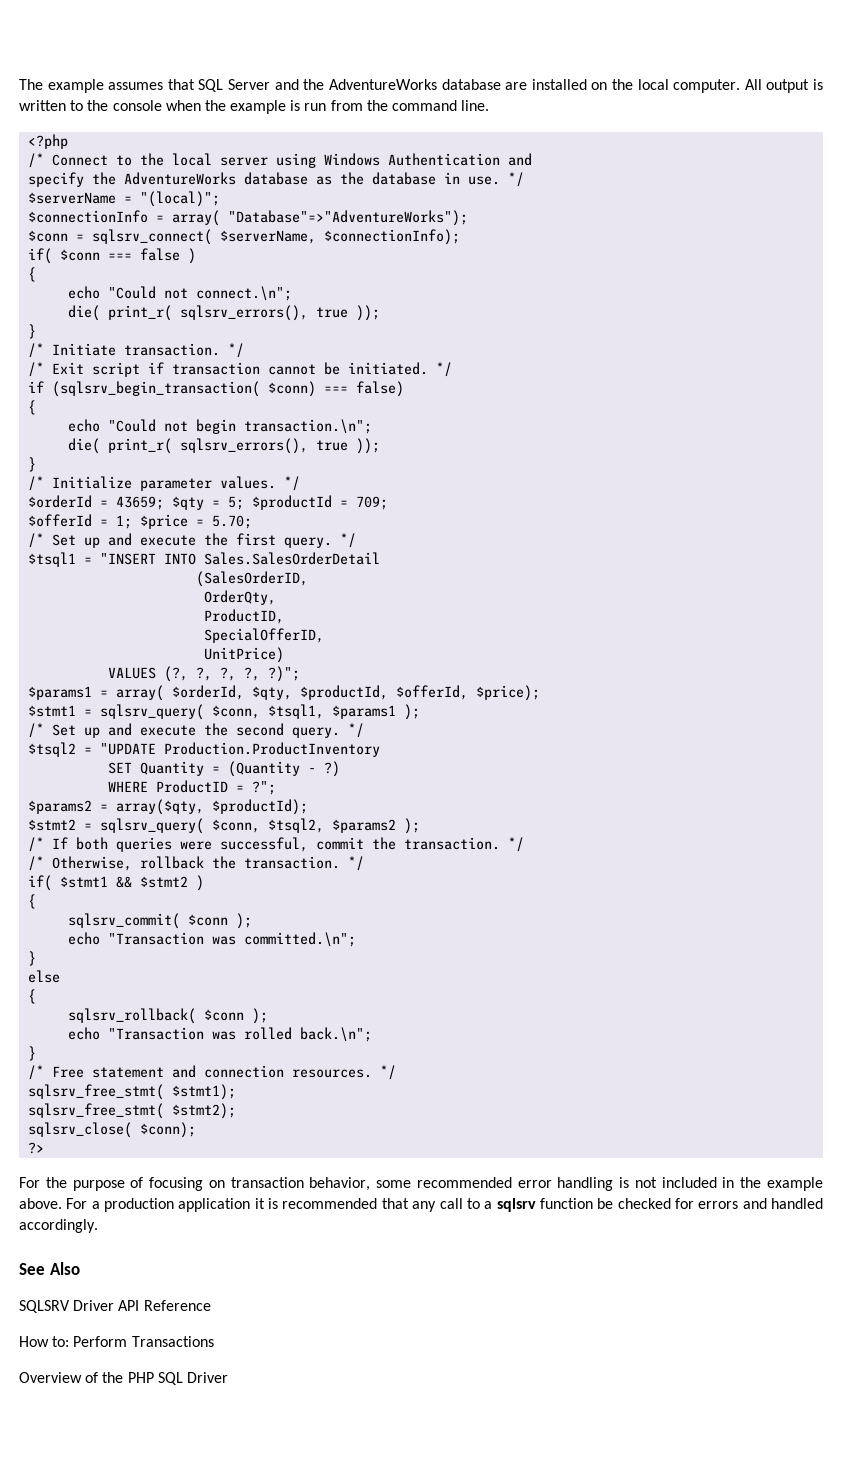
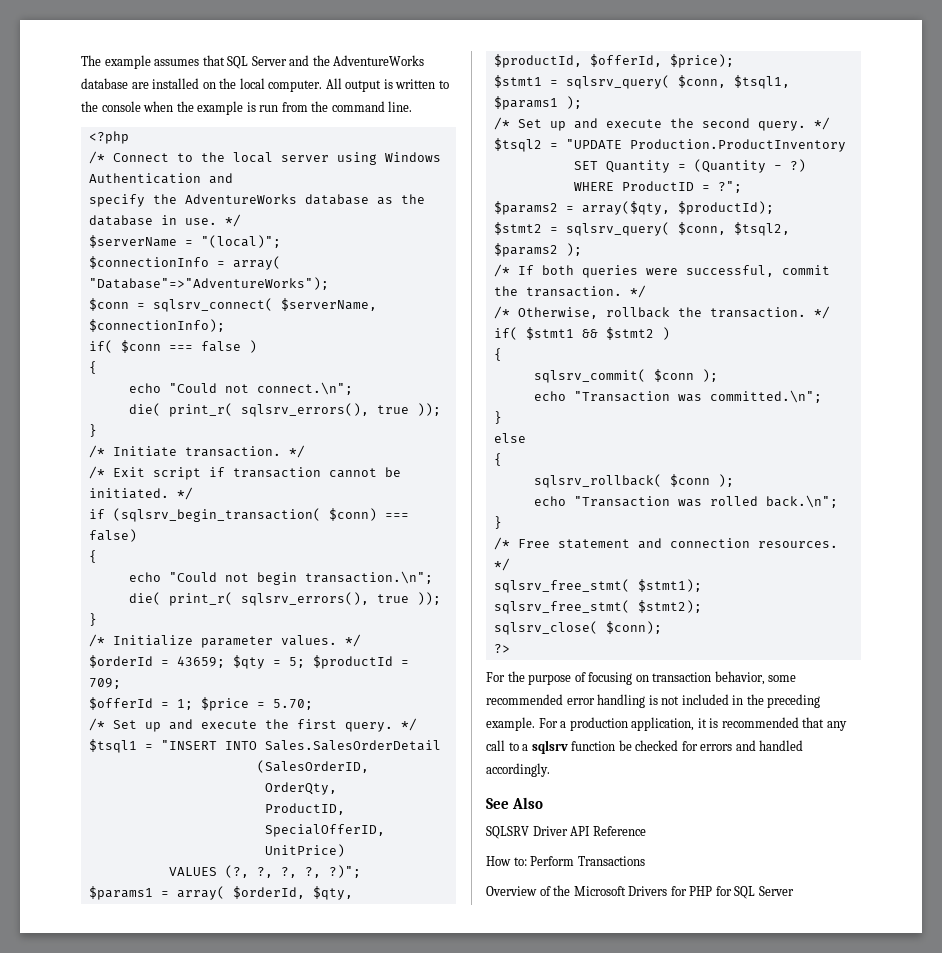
[766,1177,823,1191] [19,1198,62,1209] example above. -> [767,694,821,708] [486,717,535,731] preceding example.
[178,1198,251,1212] application -> [631,717,695,731] application,
[127,1372,228,1385] PHP SQL Driver -> [573,886,794,899] Microsoft Drivers for PHP for SQL Server

